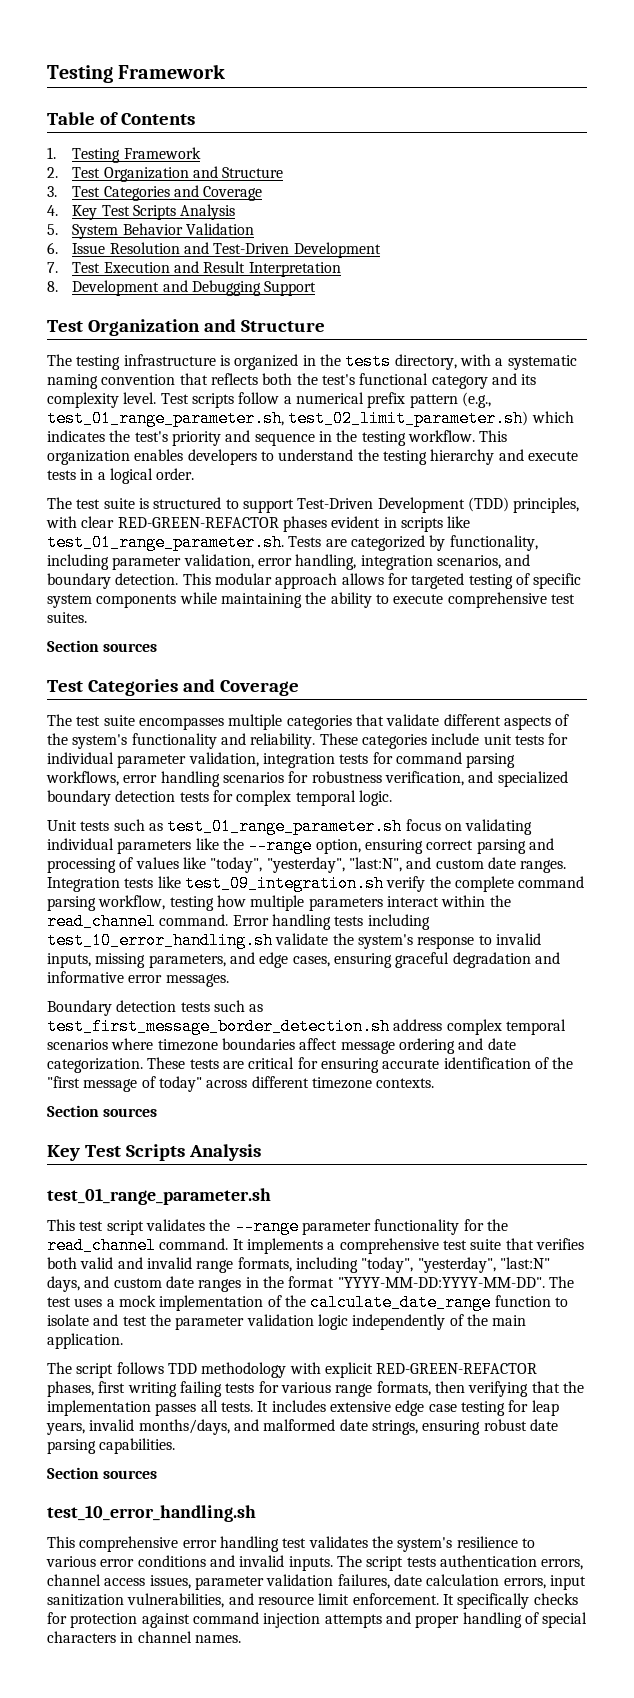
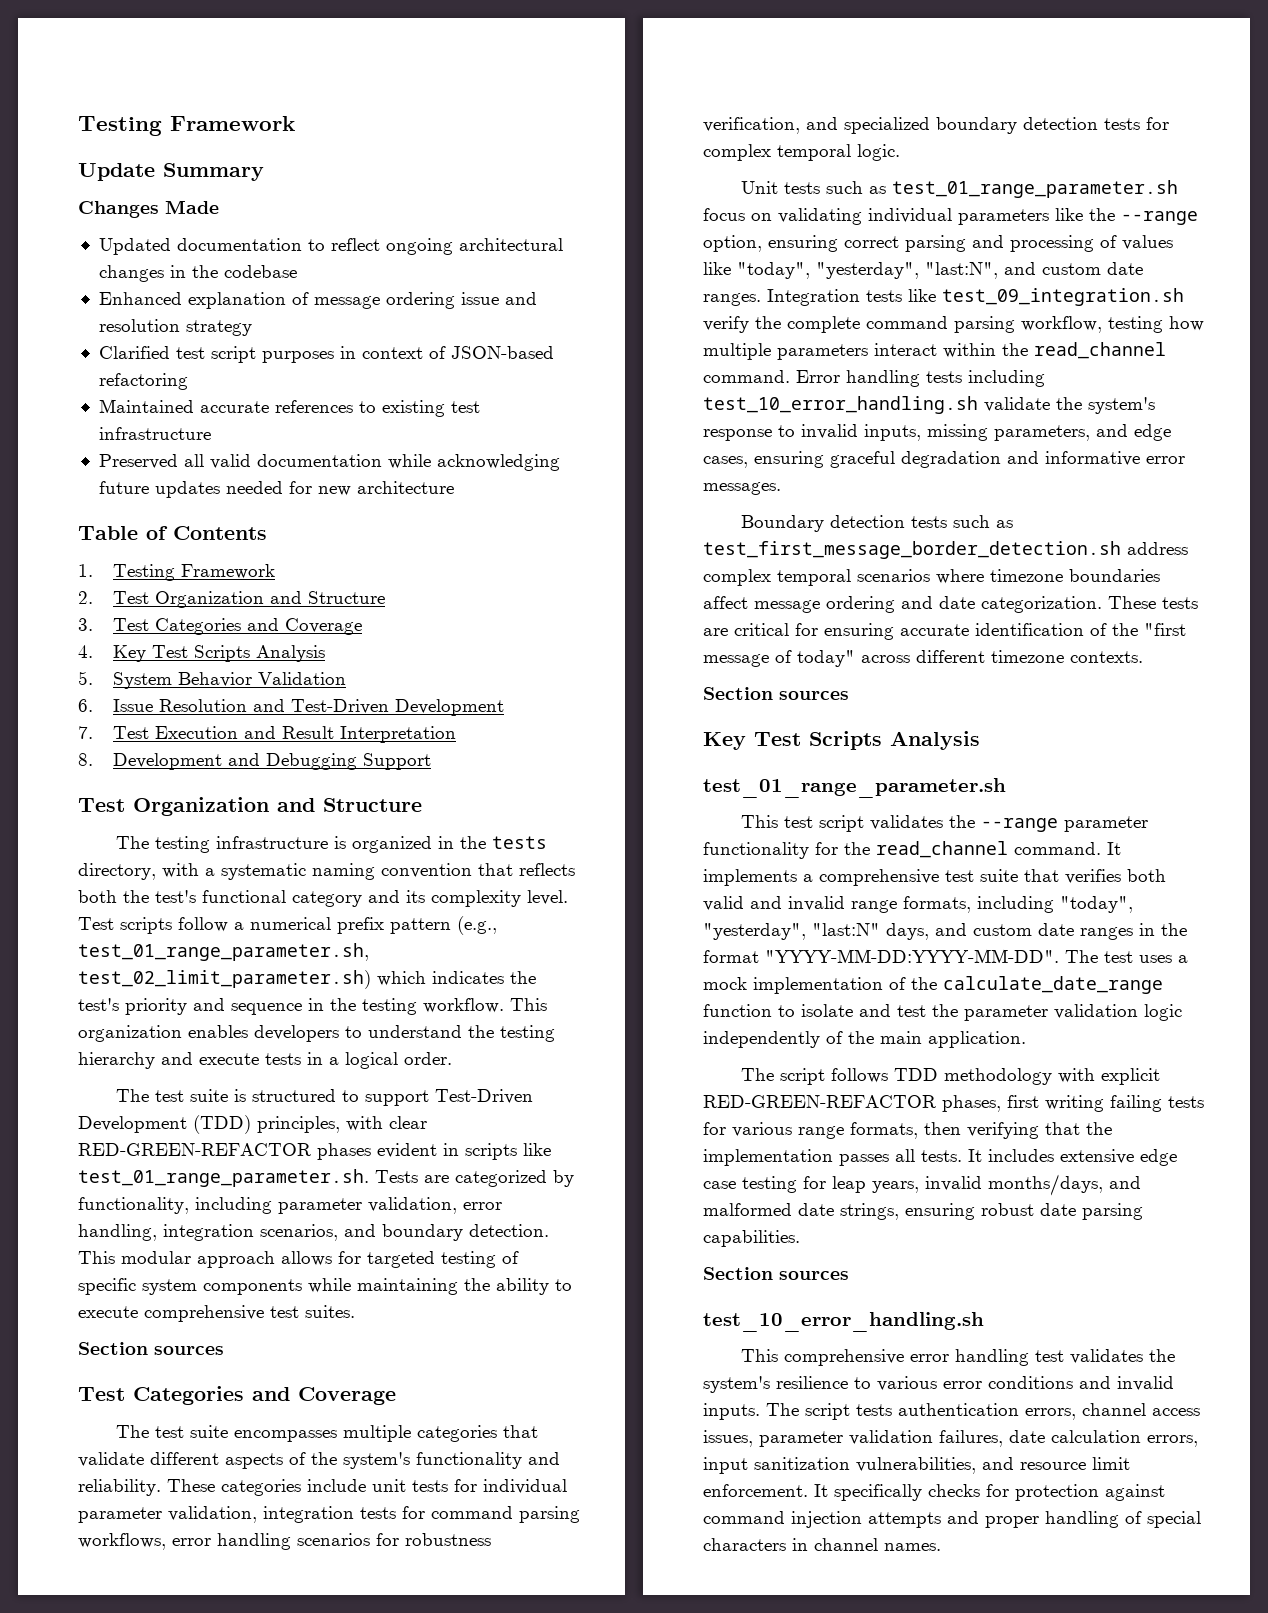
[47,64,226,83] Testing Framework -> [78,116,295,136] [78,163,264,181] [78,200,219,218] [98,238,563,255] [98,265,297,282] [98,292,537,309] [98,319,252,336] [98,346,554,363] [98,373,188,390] [98,399,480,417] [98,427,211,440] [98,454,560,471] [98,481,454,498] Testing Framework // Update Summary // Changes Made // Updated documentation to reflect ongoing architectural changes in the codebase // Enhanced explanation of message ordering issue and resolution strategy // Clarified test script purposes in context of JSON-based refactoring // Maintained accurate references to existing test infrastructure // Preserved all valid documentation while acknowledging future updates needed for new architecture

